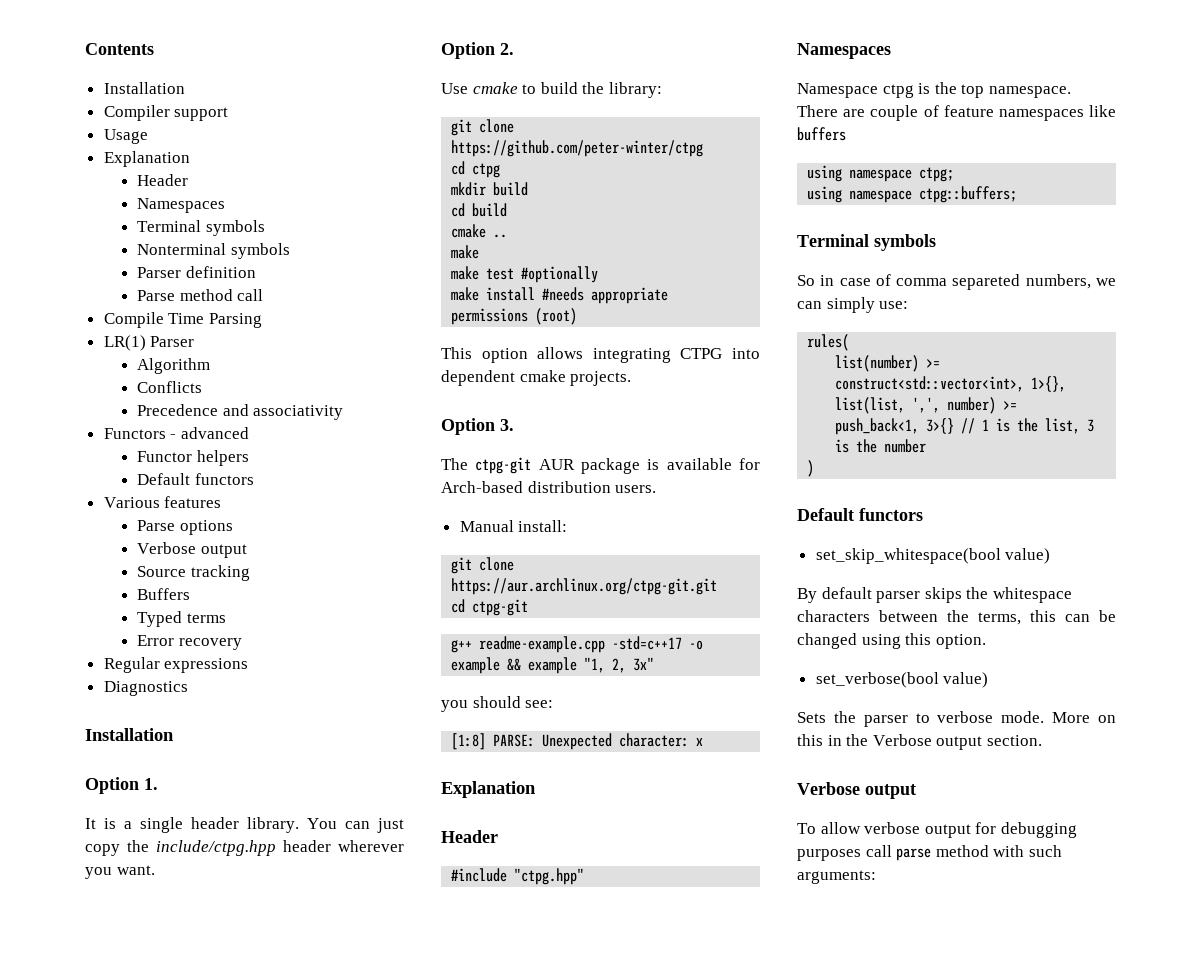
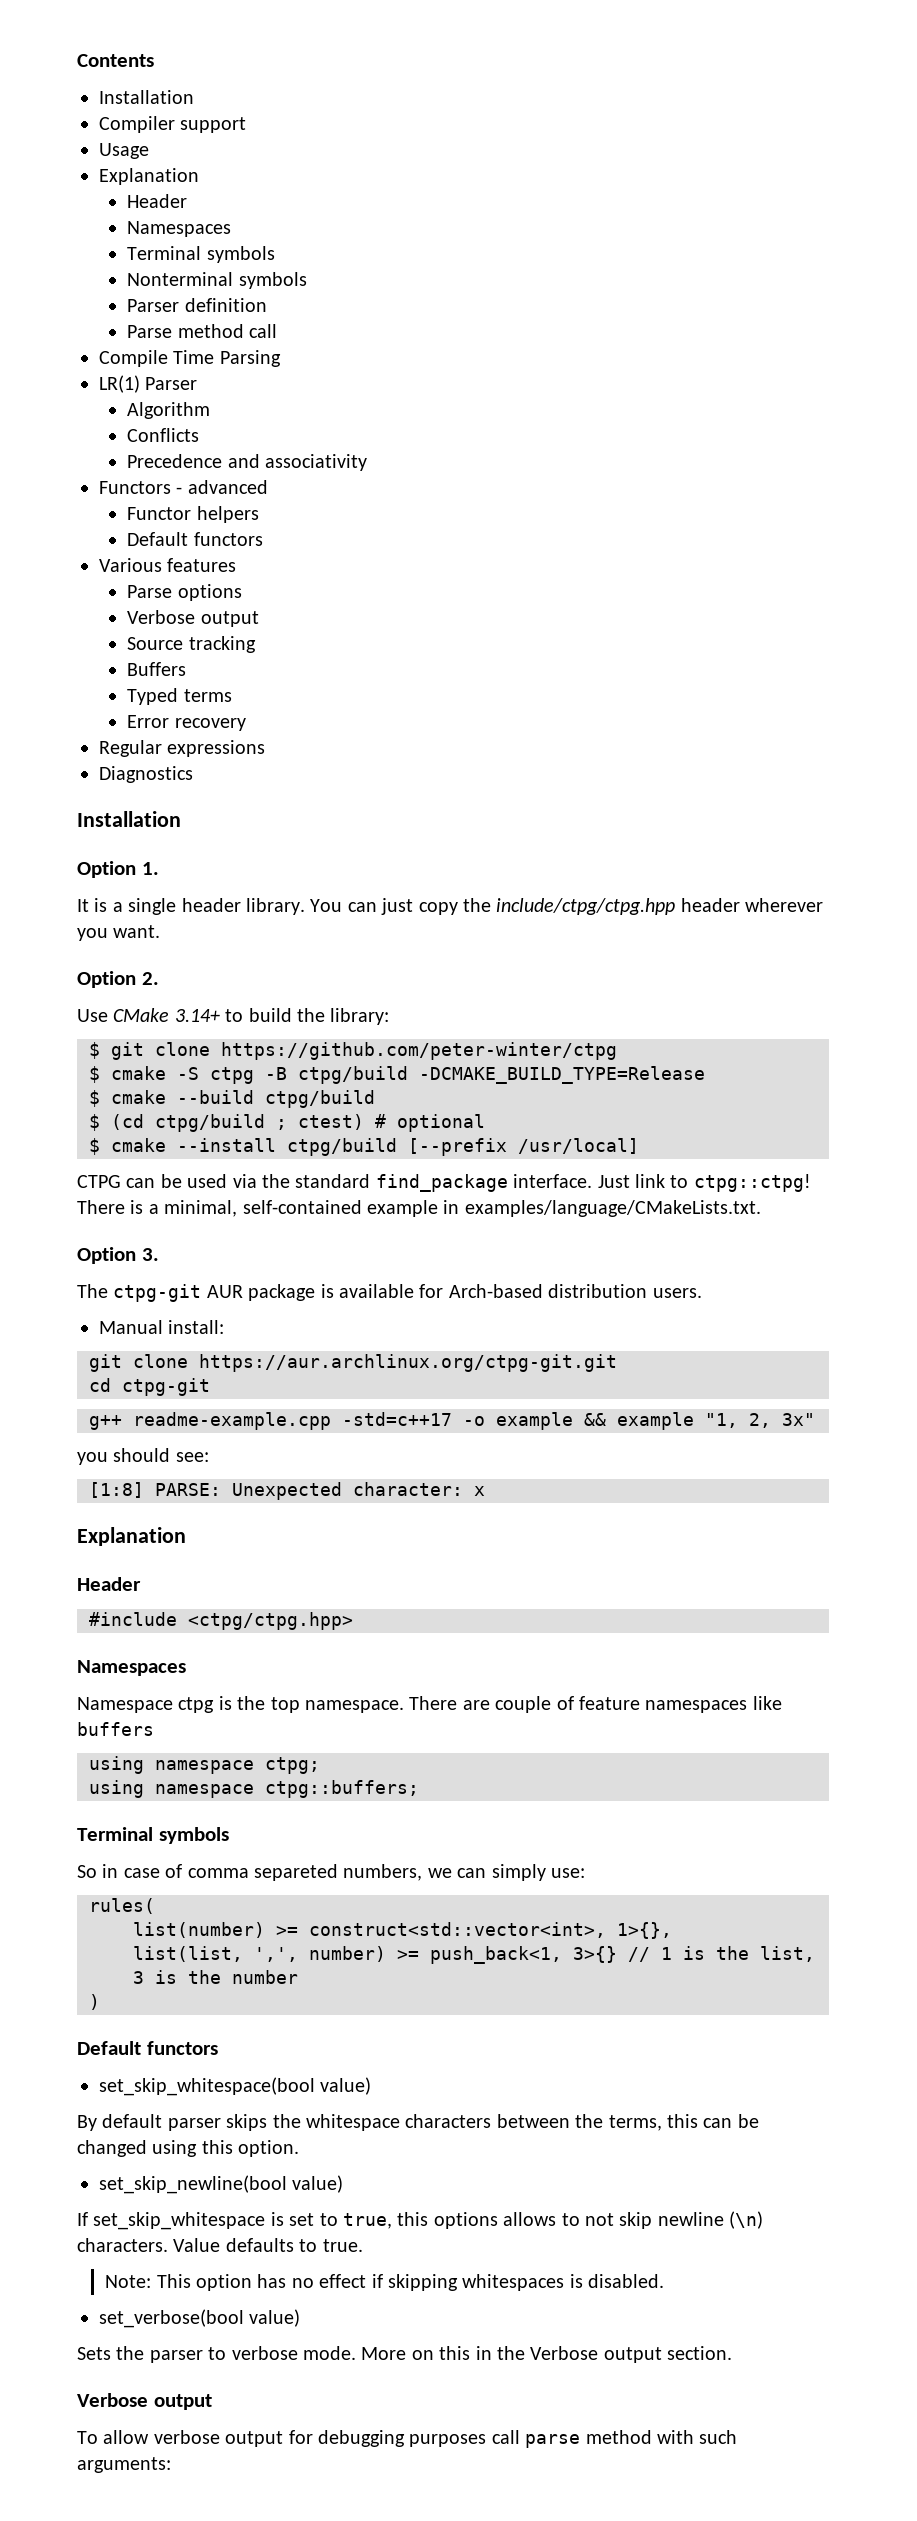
[156,840,276,856] include/ctpg.hpp -> [496,898,676,915] include/ctpg/ctpg.hpp
[472,82,518,94] cmake -> [113,1008,220,1022] CMake 3.14+
(662, 90) none -> [89,1042,100,1059] $
[451,161,501,178] [451,182,529,196] [451,203,508,217] [451,224,508,238] [451,245,480,259] [451,266,599,283] [451,287,669,304] [451,308,578,325] [441,347,760,363] [441,370,632,386] cd ctpg // mkdir build // cd build // cmake .. // make // make test #optionally // make install #needs appropriate permissions (root) // This option allows integrating CTPG into dependent cmake projects. -> [89,1066,705,1084] [89,1090,375,1108] [89,1114,485,1132] [89,1138,639,1156] [77,1174,811,1192] [77,1200,761,1217] $ cmake -S ctpg -B ctpg/build -DCMAKE_BUILD_TYPE=Release // $ cmake --build ctpg/build // $ (cd ctpg/build ; ctest) # optional // $ cmake --install ctpg/build [--prefix /usr/local] // CTPG can be used via the standard find_package interface. Just link to ctpg::ctpg! There is a minimal, self-contained example in examples/language/CMakeLists.txt.
[514,868,585,885] "ctpg.hpp" -> [188,1612,353,1630] <ctpg/ctpg.hpp>
(986, 641) none -> [99,2175,344,2194] [77,2211,764,2230] [77,2238,363,2252] [105,2274,665,2291] // set_skip_newline(bool value) // If set_skip_whitespace is set to true, this options allows to not skip newline (\n) characters. Value defaults to true. // Note: This option has no effect if skipping whitespaces is disabled.

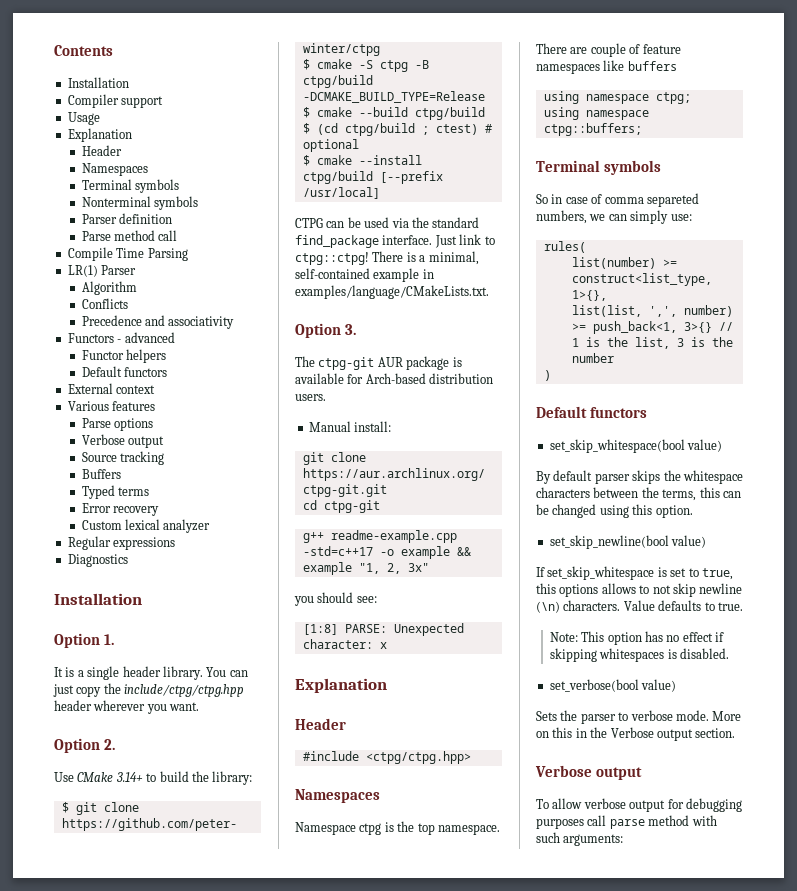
(263, 539) none -> [67,383,156,394] // External context
(246, 724) none -> [81,519,211,533] // Custom lexical analyzer
[309,1922,606,1938] construct<std::vector<int>, -> [571,273,712,286] construct<list_type,

